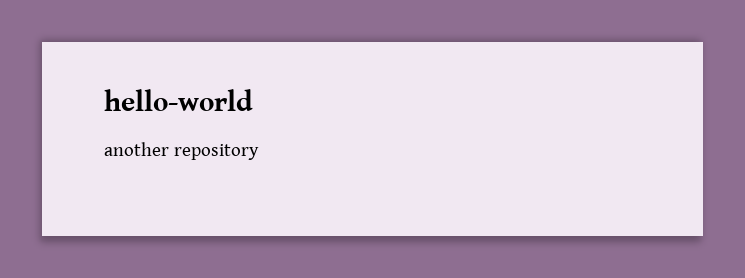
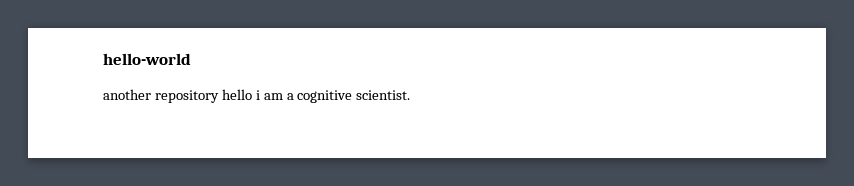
(259, 152) none -> [221,89,411,103] hello i am a cognitive scientist.

